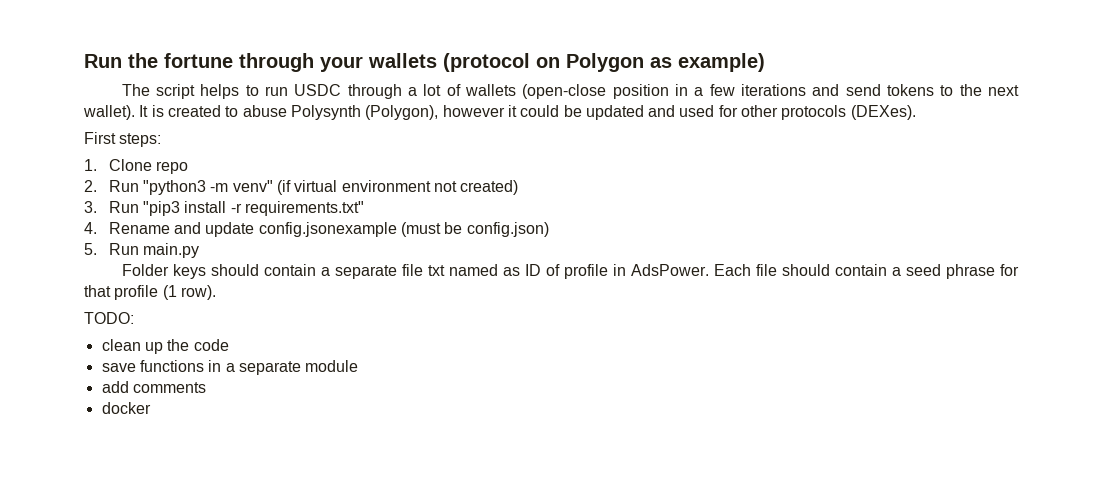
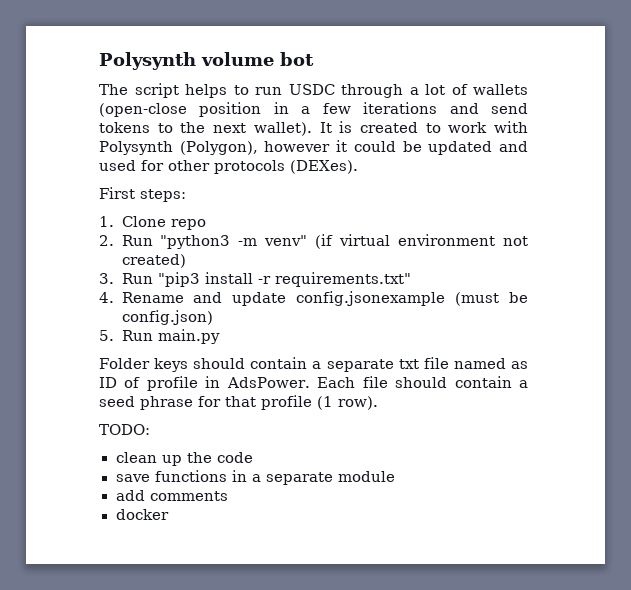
[84,53,765,72] Run the fortune through your wallets (protocol on Polygon as example) -> [99,52,314,70] Polysynth volume bot
[242,105,287,117] abuse -> [448,121,528,133] work with
[401,264,445,276] file txt -> [398,357,449,369] txt file

